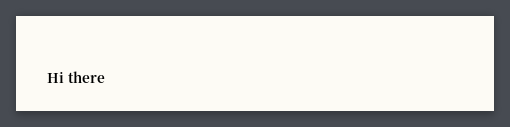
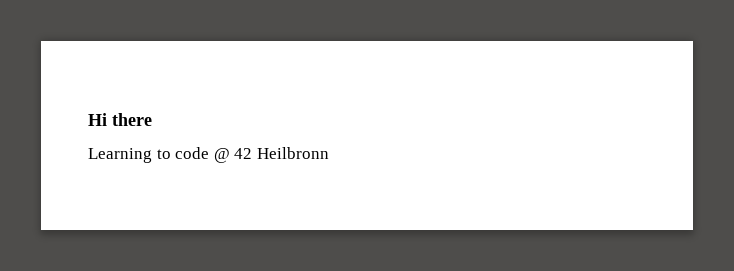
(105, 77) none -> [88,147,329,163] // Learning to code @ 42 Heilbronn

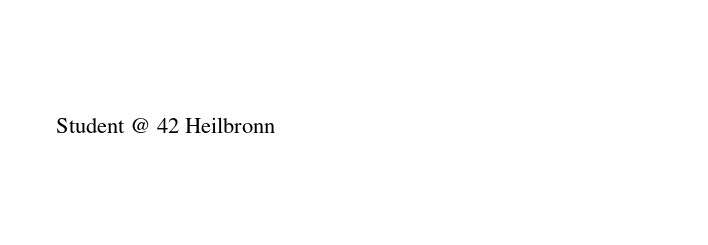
[88,113,152,126] [88,147,210,163] Hi there // Learning to code -> [56,117,125,133] Student

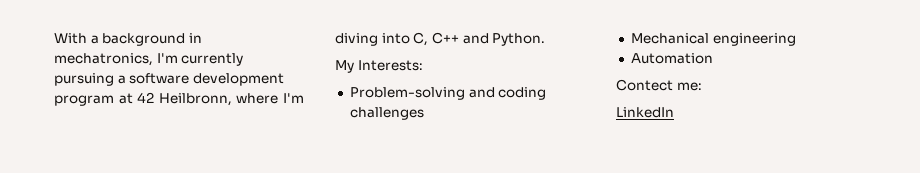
[56,117,276,133] Student @ 42 Heilbronn -> [54,33,202,46] [54,53,244,66] [54,73,284,86] [54,92,304,106] [335,32,546,46] [335,60,423,73] [349,87,547,100] [349,107,424,120] [630,33,796,46] [630,53,713,64] [616,79,702,91] [616,107,674,118] With a background in mechatronics, I'm currently pursuing a software development program at 42 Heilbronn, where I'm diving into C, C++ and Python. // My Interests: // Problem-solving and coding challenges // Mechanical engineering // Automation // Contect me: // LinkedIn

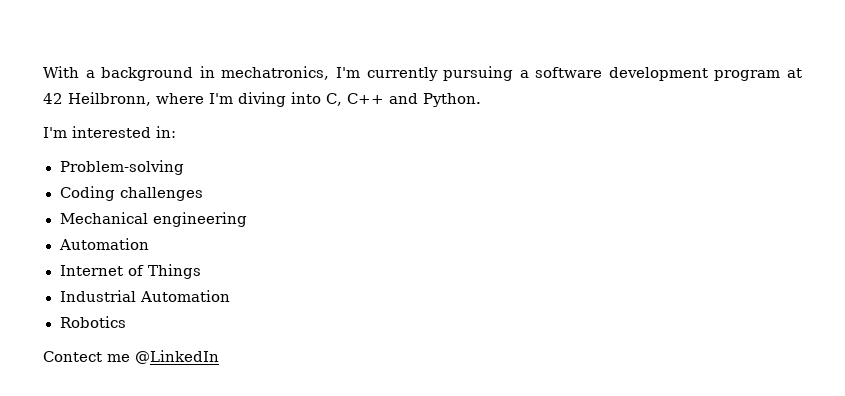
[335,60,423,73] My Interests: -> [43,126,176,138] I'm interested in:
[468,87,547,100] and coding -> [59,186,115,201] // Coding
(713, 58) none -> [59,264,201,279] [59,290,230,302] [59,316,126,328] // Internet of Things // Industrial Automation // Robotics
[676,82,702,91] [616,107,674,118] me: // LinkedIn -> [107,350,219,364] me @LinkedIn

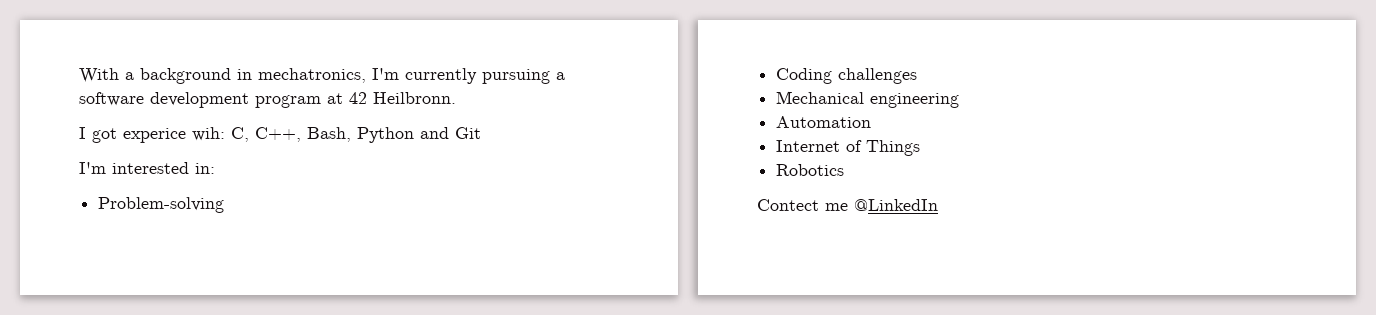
[68,92,481,107] Heilbronn, where I'm diving into C, C++ and Python. -> [373,92,456,104] [79,127,481,143] Heilbronn. // I got experice wih: C, C++, Bash, Python and Git
[59,290,230,302] // Industrial Automation -> (921, 148) none

